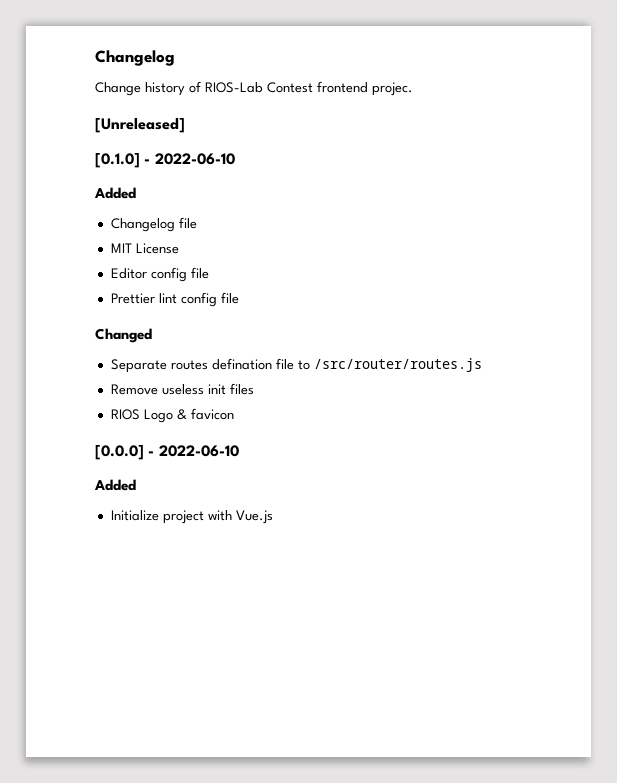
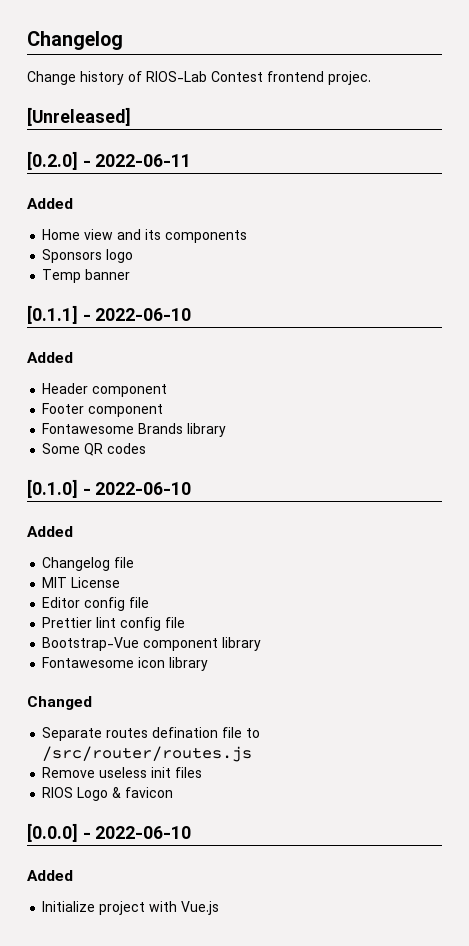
(185, 125) none -> [27,151,192,170] [27,198,73,209] [42,229,248,243] [42,249,134,263] [42,269,131,283] [27,305,192,324] [27,352,73,363] [42,383,168,397] [42,403,164,417] [42,423,227,437] [42,443,147,456] // [0.2.0] - 2022-06-11 // Added // Home view and its components // Sponsors logo // Temp banner // [0.1.1] - 2022-06-10 // Added // Header component // Footer component // Fontawesome Brands library // Some QR codes
(239, 298) none -> [42,637,262,651] [42,657,209,671] // Bootstrap-Vue component library // Fontawesome icon library

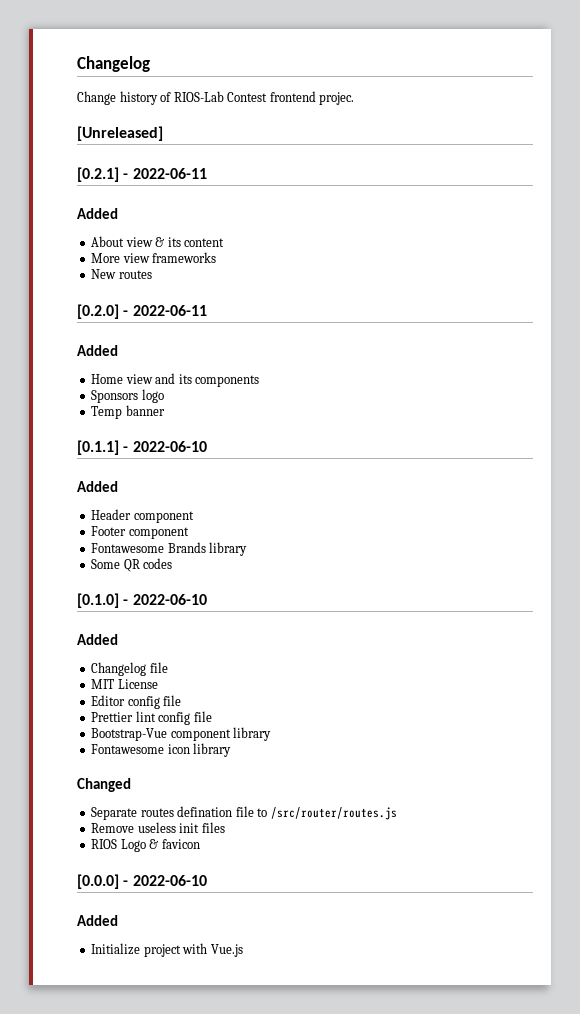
(131, 116) none -> [77,167,207,182] [77,208,118,219] [91,236,225,247] [91,252,217,263] [91,269,152,279] // [0.2.1] - 2022-06-11 // Added // About view & its content // More view frameworks // New routes

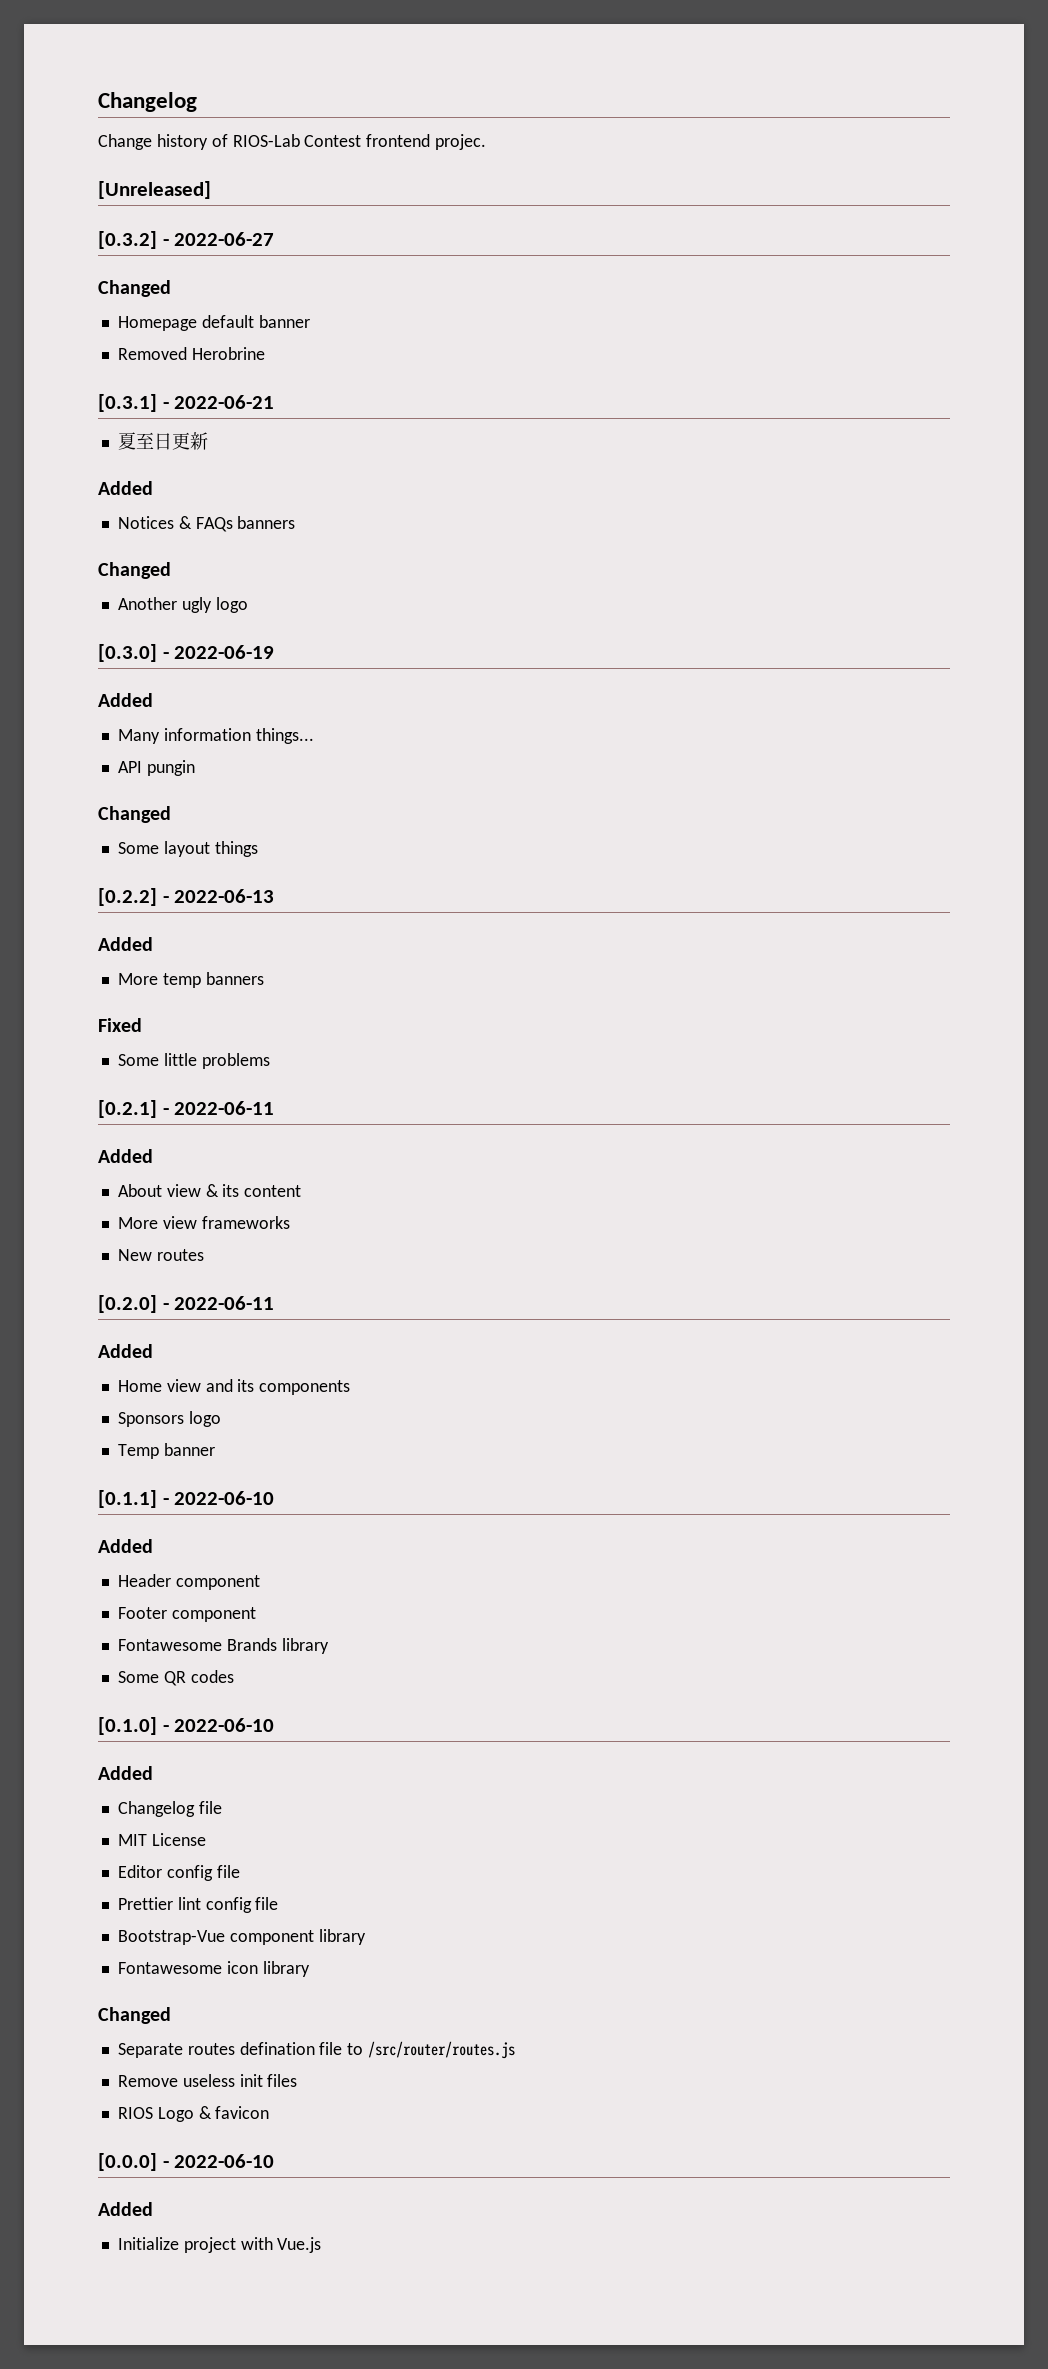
(163, 133) none -> [98,231,275,249] [98,280,171,297] [117,315,310,331] [117,347,265,360] [98,394,275,412] [117,432,208,450] [98,481,153,495] [117,516,296,532] [98,562,171,579] [117,597,248,613] [98,644,275,662] [98,693,153,707] [117,728,314,744] [117,760,195,776] [98,806,171,823] [117,841,258,857] [98,888,275,906] [98,937,153,951] [117,972,264,988] [98,1018,142,1032] [117,1053,270,1069] // [0.3.2] - 2022-06-27 // Changed // Homepage default banner // Removed Herobrine // [0.3.1] - 2022-06-21 // 夏至日更新 // Added // Notices & FAQs banners // Changed // Another ugly logo // [0.3.0] - 2022-06-19 // Added // Many information things... // API pungin // Changed // Some layout things // [0.2.2] - 2022-06-13 // Added // More temp banners // Fixed // Some little problems

